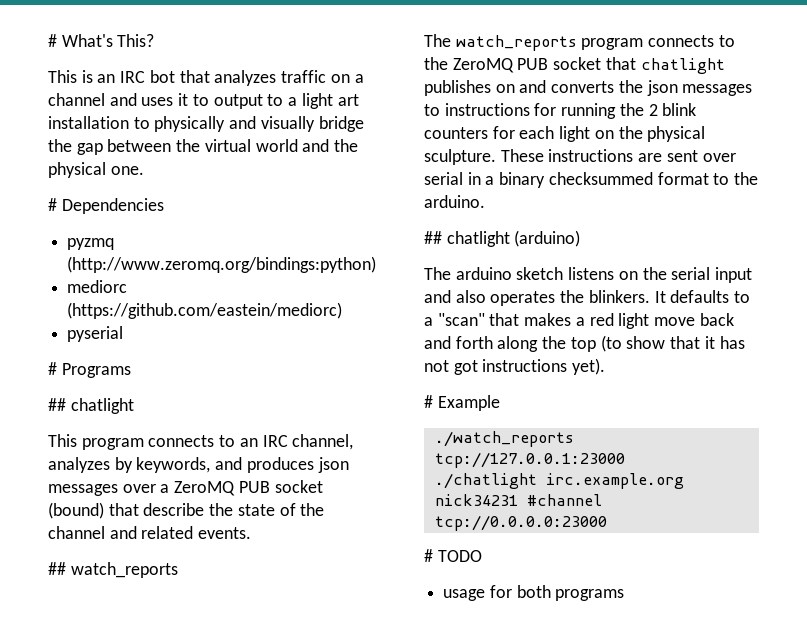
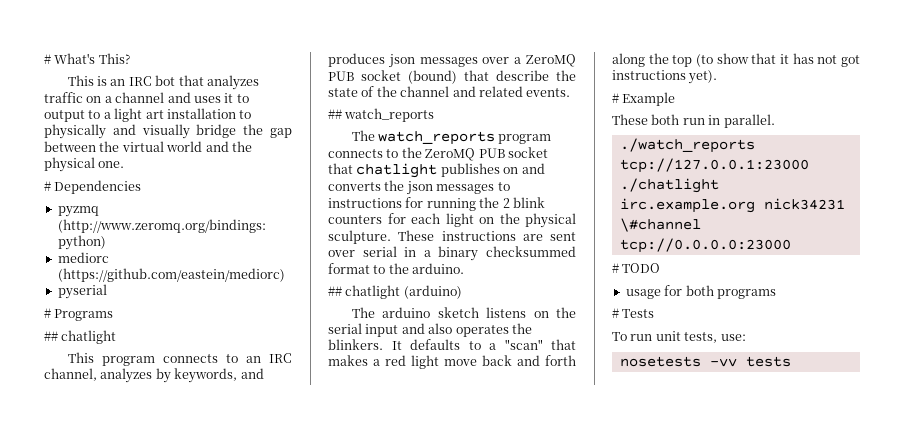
(500, 403) none -> [612,114,775,128] // These both run in parallel.
[526,494,602,506] #channel -> [619,218,701,232] \#channel
(625, 595) none -> [612,308,655,318] [612,331,746,343] [619,356,791,367] // # Tests // To run unit tests, use: // nosetests -vv tests

